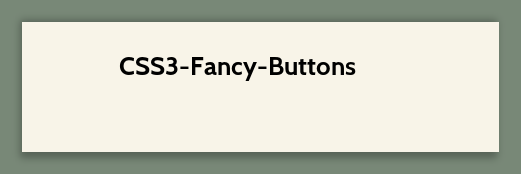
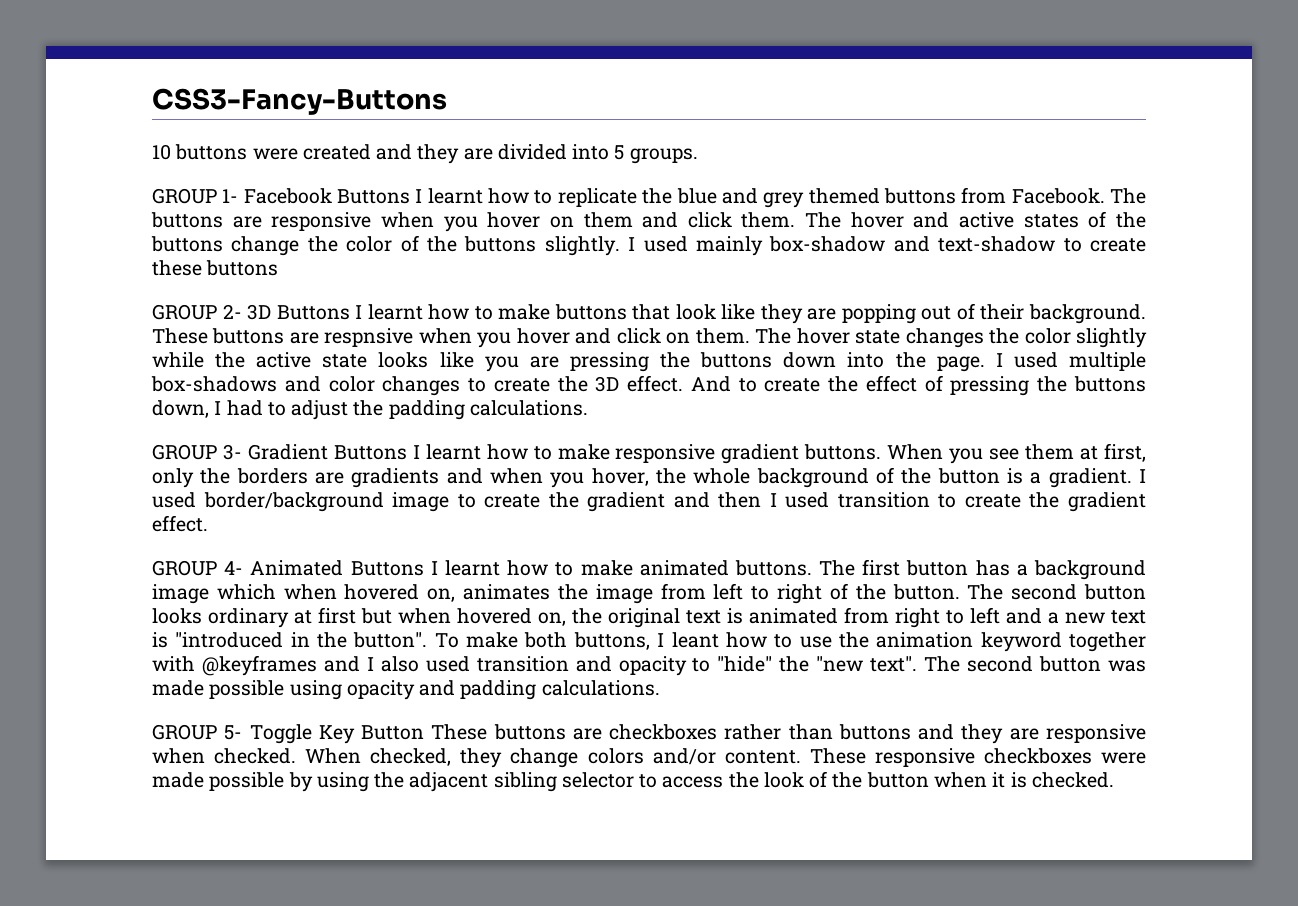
(356, 69) none -> [152,144,698,164] [152,187,1147,208] [151,211,1146,232] [151,235,1146,256] [152,260,279,276] [152,303,1146,324] [152,328,1148,348] [152,352,1146,372] [151,375,1146,396] [152,400,588,420] [152,443,1147,464] [152,467,1147,488] [152,492,1146,512] [152,515,208,532] [152,559,1146,580] [152,583,1147,604] [152,607,1146,628] [152,632,1147,652] [152,655,1147,676] [152,680,660,700] [152,724,1146,744] [152,748,1146,768] [152,771,1114,792] // 10 buttons were created and they are divided into 5 groups. // GROUP 1- Facebook Buttons I learnt how to replicate the blue and grey themed buttons from Facebook. The buttons are responsive when you hover on them and click them. The hover and active states of the buttons change the color of the buttons slightly. I used mainly box-shadow and text-shadow to create these buttons // GROUP 2- 3D Buttons I learnt how to make buttons that look like they are popping out of their background. These buttons are respnsive when you hover and click on them. The hover state changes the color slightly while the active state looks like you are pressing the buttons down into the page. I used multiple box-shadows and color changes to create the 3D effect. And to create the effect of pressing the buttons down, I had to adjust the padding calculations. // GROUP 3- Gradient Buttons I learnt how to make responsive gradient buttons. When you see them at first, only the borders are gradients and when you hover, the whole background of the button is a gradient. I used border/background image to create the gradient and then I used transition to create the gradient effect. // GROUP 4- Animated Buttons I learnt how to make animated buttons. The first button has a background image which when hovered on, animates the image from left to right of the button. The second button looks ordinary at first but when hovered on, the original text is animated from right to left and a new text is "introduced in the button". To make both buttons, I leant how to use the animation keyword together with @keyframes and I also used transition and opacity to "hide" the "new text". The second button was made possible using opacity and padding calculations. // GROUP 5- Toggle Key Button These buttons are checkboxes rather than buttons and they are responsive when checked. When checked, they change colors and/or content. These responsive checkboxes were made possible by using the adjacent sibling selector to access the look of the button when it is checked.

